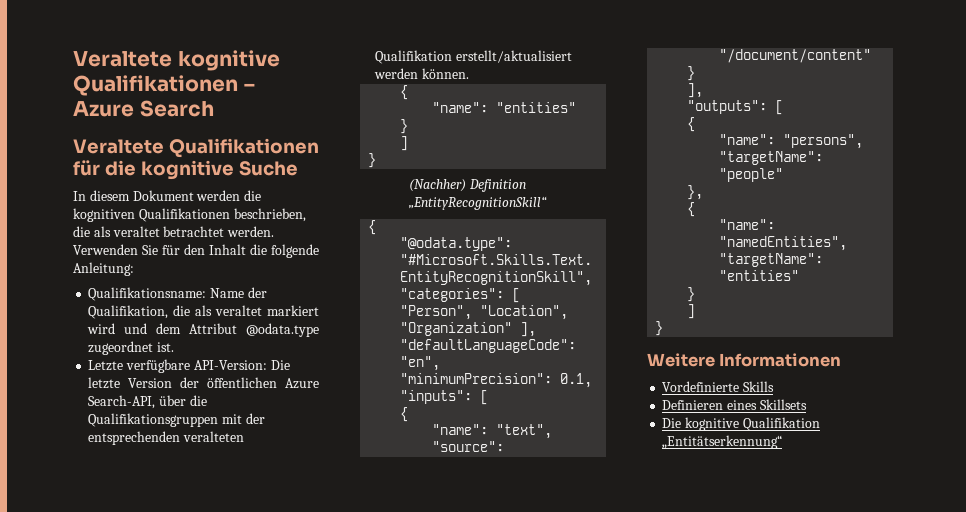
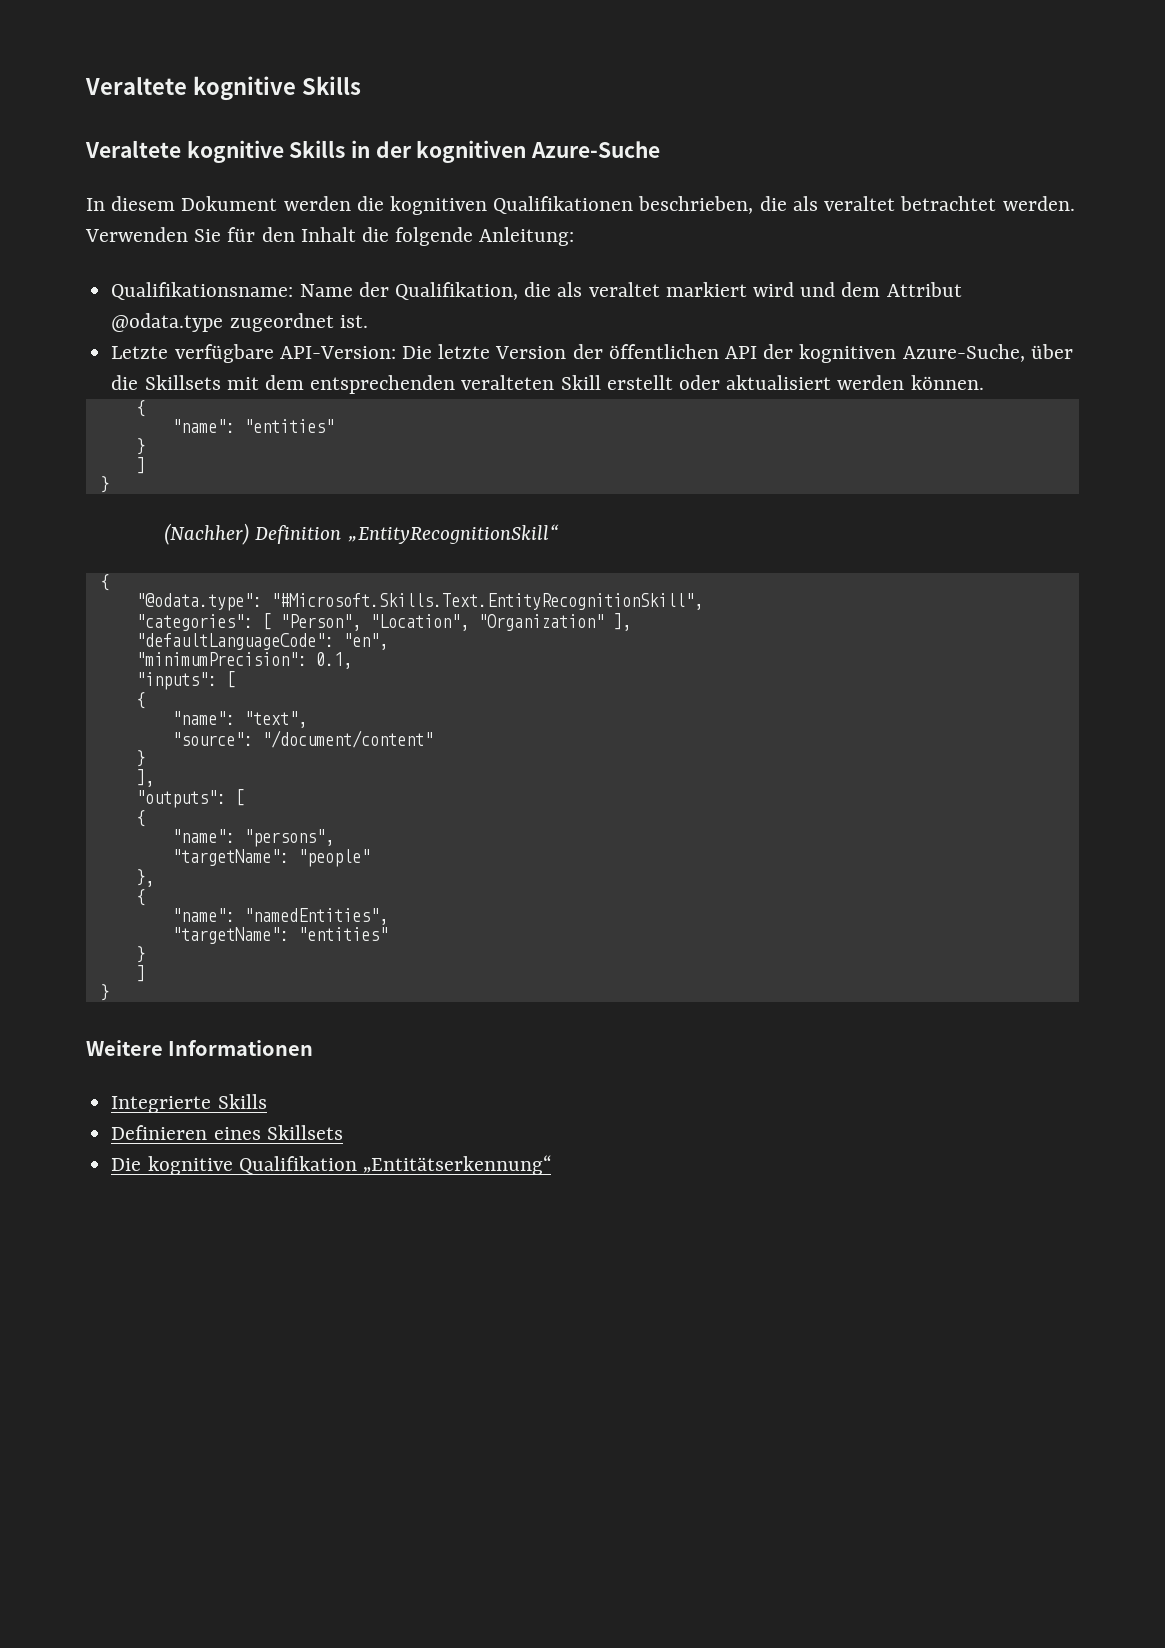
[73,50,280,71] [73,75,255,96] [73,100,214,117] [73,138,319,158] [73,160,298,180] Veraltete kognitive Qualifikationen – Azure Search // Veraltete Qualifikationen für die kognitive Suche -> [85,76,361,101] [85,140,661,163] Veraltete kognitive Skills // Veraltete kognitive Skills in der kognitiven Azure-Suche
[285,378,319,389] [88,395,207,409] [88,413,265,427] [88,431,245,445] [375,50,573,64] Azure Search-API, über die Qualifikationsgruppen mit der entsprechenden veralteten Qualifikation erstellt/aktualisiert -> [724,344,1073,363] [111,375,832,394] API der kognitiven Azure-Suche, über die Skillsets mit dem entsprechenden veralteten Skill erstellt oder aktualisiert
[662,381,740,392] Vordefinierte -> [111,1096,212,1113] Integrierte

